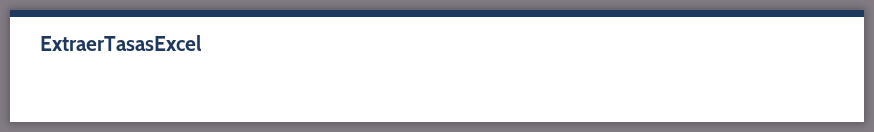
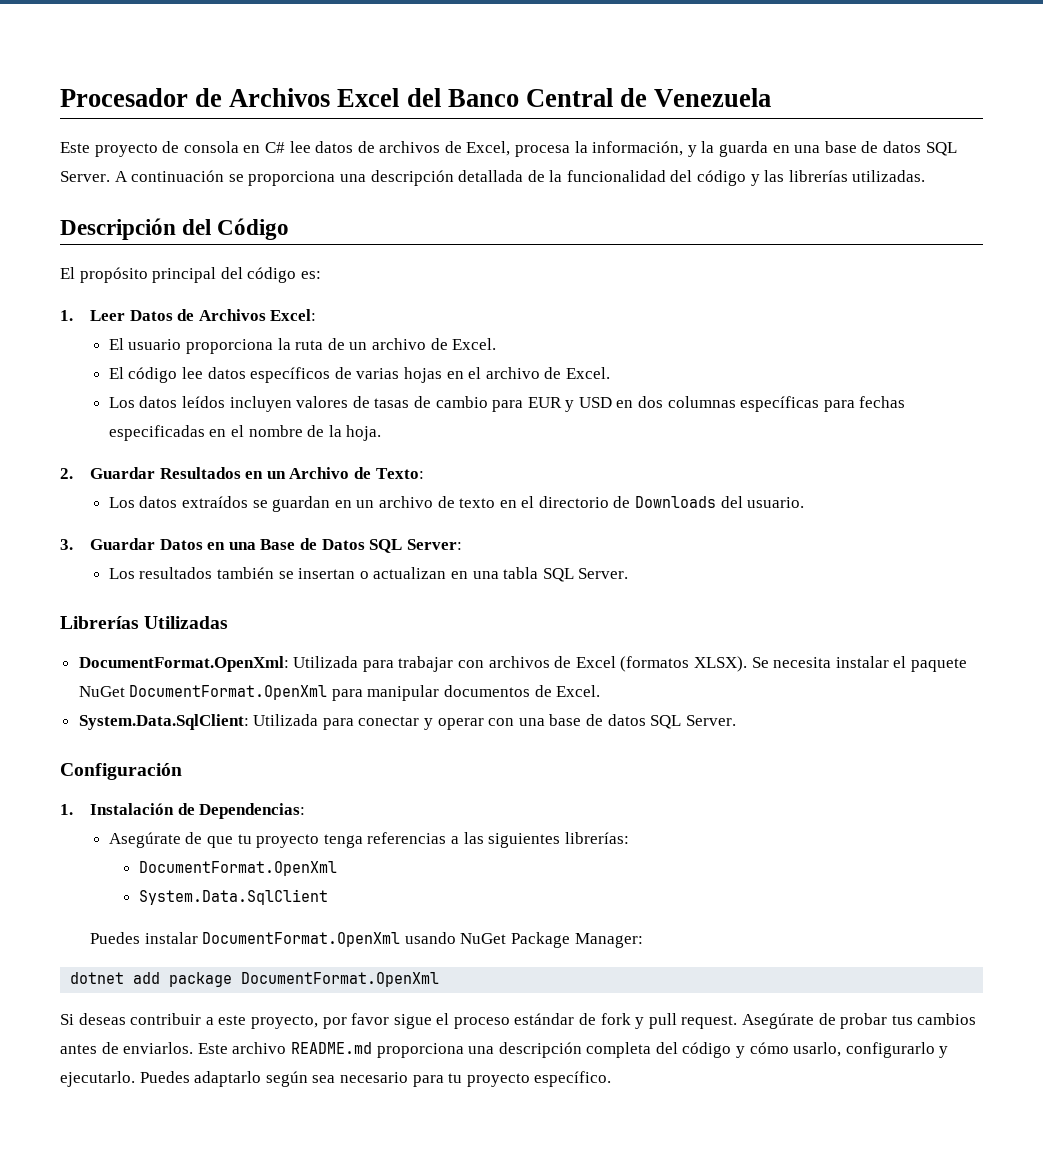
[40,35,202,51] ExtraerTasasExcel -> [60,88,772,107] [60,141,957,157] [60,170,926,186] [60,218,290,240] [60,267,321,283] [60,309,317,321] [108,338,497,354] [108,367,610,383] [108,396,906,412] [108,425,382,441] [60,467,424,479] [108,496,805,512] [60,538,462,553] [108,567,629,582] [60,616,229,629] [78,656,967,672] [78,685,601,701] [78,714,736,730] [60,763,182,780] [60,803,306,819] [108,832,629,848] [138,861,337,876] [138,889,328,905] [90,932,643,948] [70,972,440,987] [60,1013,977,1029] [60,1042,949,1058] [60,1071,612,1087] Procesador de Archivos Excel del Banco Central de Venezuela // Este proyecto de consola en C# lee datos de archivos de Excel, procesa la información, y la guarda en una base de datos SQL Server. A continuación se proporciona una descripción detallada de la funcionalidad del código y las librerías utilizadas. // Descripción del Código // El propósito principal del código es: // 1. Leer Datos de Archivos Excel: // El usuario proporciona la ruta de un archivo de Excel. // El código lee datos específicos de varias hojas en el archivo de Excel. // Los datos leídos incluyen valores de tasas de cambio para EUR y USD en dos columnas específicas para fechas especificadas en el nombre de la hoja. // 2. Guardar Resultados en un Archivo de Texto: // Los datos extraídos se guardan en un archivo de texto en el directorio de Downloads del usuario. // 3. Guardar Datos en una Base de Datos SQL Server: // Los resultados también se insertan o actualizan en una tabla SQL Server. // Librerías Utilizadas // DocumentFormat.OpenXml: Utilizada para trabajar con archivos de Excel (formatos XLSX). Se necesita instalar el paquete NuGet DocumentFormat.OpenXml para manipular documentos de Excel. // System.Data.SqlClient: Utilizada para conectar y operar con una base de datos SQL Server. // Configuración // 1. Instalación de Dependencias: // Asegúrate de que tu proyecto tenga referencias a las siguientes librerías: // DocumentFormat.OpenXml // System.Data.SqlClient // Puedes instalar DocumentFormat.OpenXml usando NuGet Package Manager: // dotnet add package DocumentFormat.OpenXml // Si deseas contribuir a este proyecto, por favor sigue el proceso estándar de fork y pull request. Asegúrate de probar tus cambios antes de enviarlos. Este archivo README.md proporciona una descripción completa del código y cómo usarlo, configurarlo y ejecutarlo. Puedes adaptarlo según sea necesario para tu proyecto específico.

